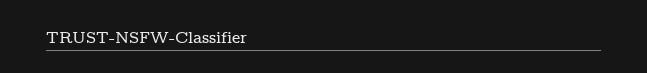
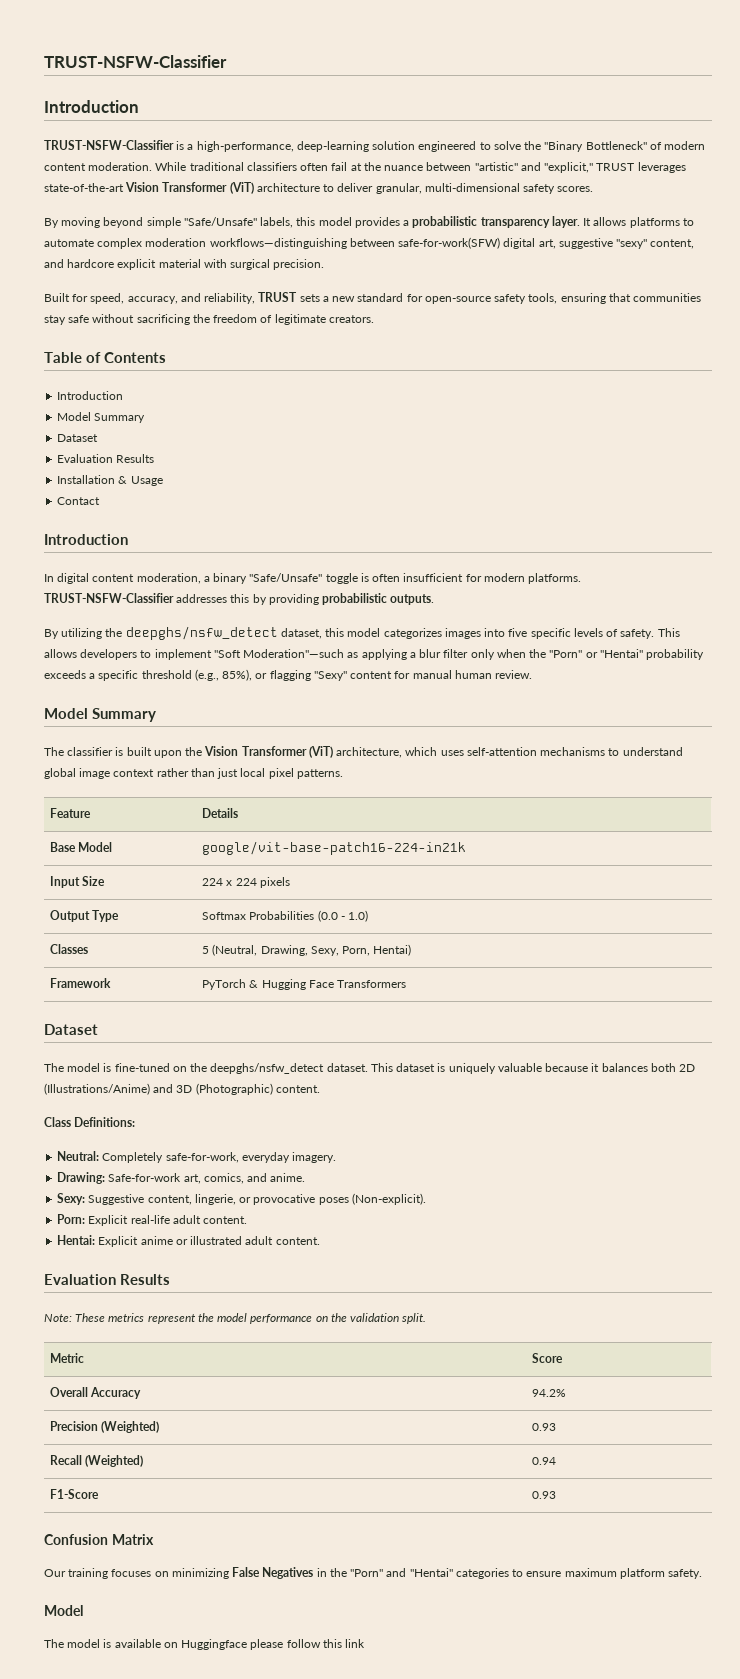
[46,32,247,43] TRUST-NSFW-Classifier -> [44,55,227,68] [44,100,139,113] [44,140,706,152] [44,162,686,173] [44,182,594,194] [44,216,694,228] [44,237,695,249] [44,259,325,270] [44,292,702,304] [44,314,374,325] [44,352,167,363] [57,391,124,400] [57,412,146,423] [57,434,99,442] [57,454,155,463] [57,475,163,486] [57,497,101,505] [44,534,128,545] [44,573,582,584] [44,593,435,605] [44,626,680,640] [44,649,705,660] [44,669,533,681] [44,708,157,722] [44,746,683,758] [44,768,343,779] [50,808,92,818] [202,808,239,818] [50,842,113,852] [202,841,467,855] [50,876,106,888] [202,877,290,888] [50,910,120,922] [202,910,369,922] [50,944,89,954] [202,944,412,956] [50,978,112,988] [202,979,407,990] [44,1024,98,1035] [44,1063,696,1074] [44,1083,320,1095] [44,1117,136,1127] [57,1151,337,1163] [57,1172,306,1184] [57,1193,426,1205] [57,1214,248,1226] [57,1235,320,1247] [44,1274,171,1285] [44,1313,427,1324] [50,1353,85,1363] [532,1353,564,1363] [50,1387,142,1399] [532,1389,567,1397] [50,1421,160,1433] [532,1423,557,1431] [50,1455,144,1467] [532,1457,557,1465] [50,1489,100,1499] [532,1491,557,1499] [44,1534,154,1545] [44,1567,703,1579] [44,1605,83,1616] [44,1639,366,1650] TRUST-NSFW-Classifier // Introduction // TRUST-NSFW-Classifier is a high-performance, deep-learning solution engineered to solve the "Binary Bottleneck" of modern content moderation. While traditional classifiers often fail at the nuance between "artistic" and "explicit," TRUST leverages state-of-the-art Vision Transformer (ViT) architecture to deliver granular, multi-dimensional safety scores. // By moving beyond simple "Safe/Unsafe" labels, this model provides a probabilistic transparency layer. It allows platforms to automate complex moderation workflows—distinguishing between safe-for-work(SFW) digital art, suggestive "sexy" content, and hardcore explicit material with surgical precision. // Built for speed, accuracy, and reliability, TRUST sets a new standard for open-source safety tools, ensuring that communities stay safe without sacrificing the freedom of legitimate creators. // Table of Contents // Introduction // Model Summary // Dataset // Evaluation Results // Installation & Usage // Contact // Introduction // In digital content moderation, a binary "Safe/Unsafe" toggle is often insufficient for modern platforms. TRUST-NSFW-Classifier addresses this by providing probabilistic outputs. // By utilizing the deepghs/nsfw_detect dataset, this model categorizes images into five specific levels of safety. This allows developers to implement "Soft Moderation"—such as applying a blur filter only when the "Porn" or "Hentai" probability exceeds a specific threshold (e.g., 85%), or flagging "Sexy" content for manual human review. // Model Summary // The classifier is built upon the Vision Transformer (ViT) architecture, which uses self-attention mechanisms to understand global image context rather than just local pixel patterns. // Feature | Details // Base Model | google/vit-base-patch16-224-in21k // Input Size | 224 x 224 pixels // Output Type | Softmax Probabilities (0.0 - 1.0) // Classes | 5 (Neutral, Drawing, Sexy, Porn, Hentai) // Framework | PyTorch & Hugging Face Transformers // Dataset // The model is fine-tuned on the deepghs/nsfw_detect dataset. This dataset is uniquely valuable because it balances both 2D (Illustrations/Anime) and 3D (Photographic) content. // Class Definitions: // Neutral: Completely safe-for-work, everyday imagery. // Drawing: Safe-for-work art, comics, and anime. // Sexy: Suggestive content, lingerie, or provocative poses (Non-explicit). // Porn: Explicit real-life adult content. // Hentai: Explicit anime or illustrated adult content. // Evaluation Results // Note: These metrics represent the model performance on the validation split. // Metric | Score // Overall Accuracy | 94.2% // Precision (Weighted) | 0.93 // Recall (Weighted) | 0.94 // F1-Score | 0.93 // Confusion Matrix // Our training focuses on minimizing False Negatives in the "Porn" and "Hentai" categories to ensure maximum platform safety. // Model // The model is available on Huggingface please follow this link

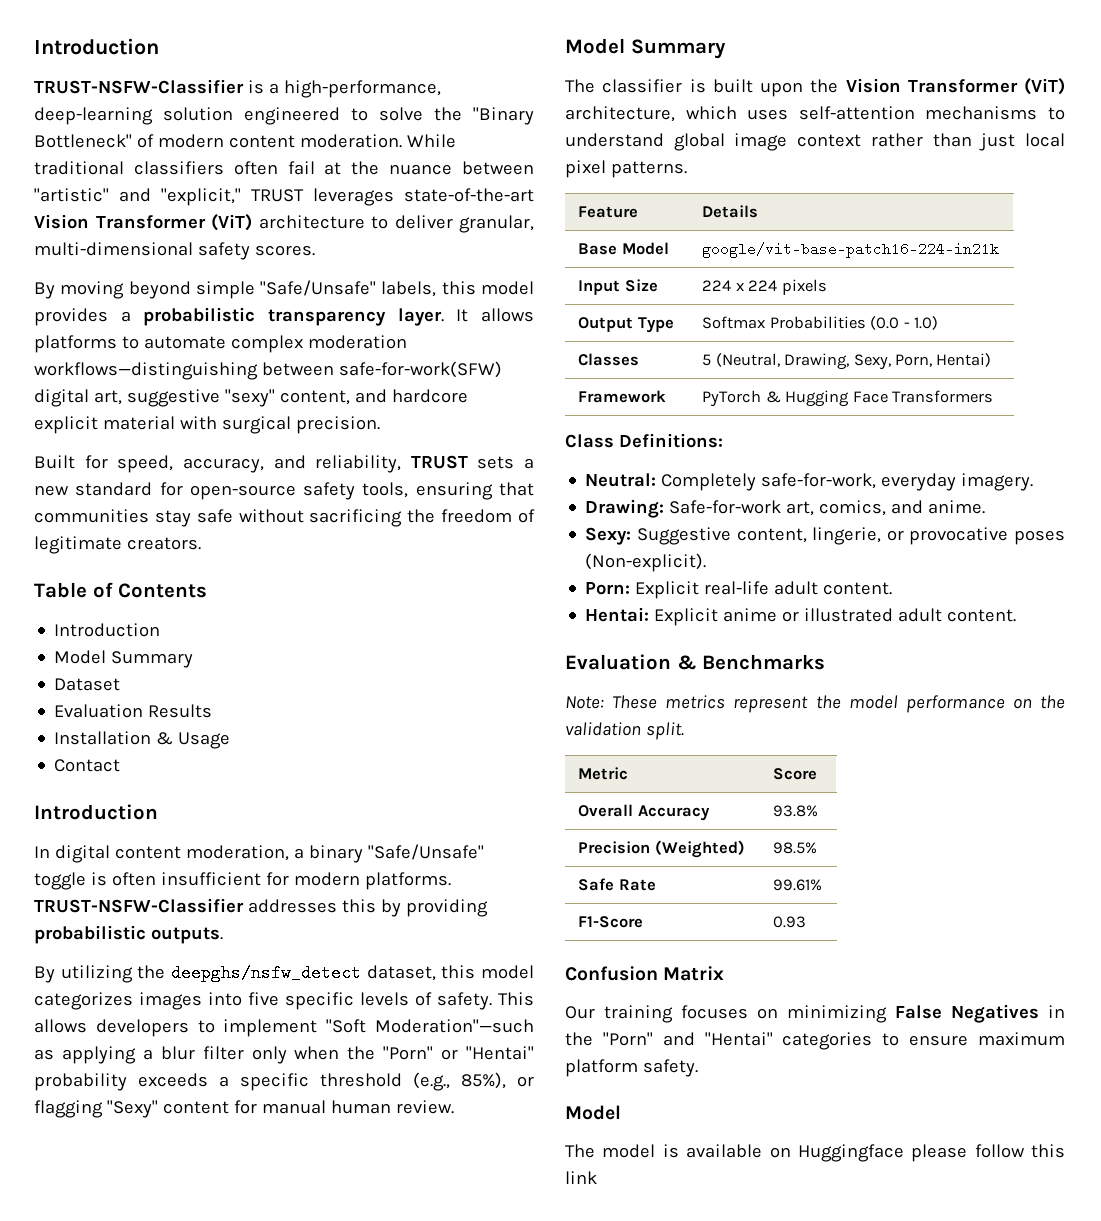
[44,55,227,68] TRUST-NSFW-Classifier // -> (34, 46) none
[44,1024,98,1035] [44,1063,696,1074] [44,1083,320,1095] // Dataset // The model is fine-tuned on the deepghs/nsfw_detect dataset. This dataset is uniquely valuable because it balances both 2D (Illustrations/Anime) and 3D (Photographic) content. -> (993, 396) none
[120,1274,171,1285] Results -> [676,654,826,670] & Benchmarks
[532,1389,567,1397] 94.2% -> [773,805,819,817] 93.8%
[532,1423,557,1431] [50,1455,144,1467] [532,1457,557,1465] 0.93 // Recall (Weighted) | 0.94 -> [773,842,818,854] [578,878,656,891] [773,879,823,891] 98.5% // Safe Rate | 99.61%

